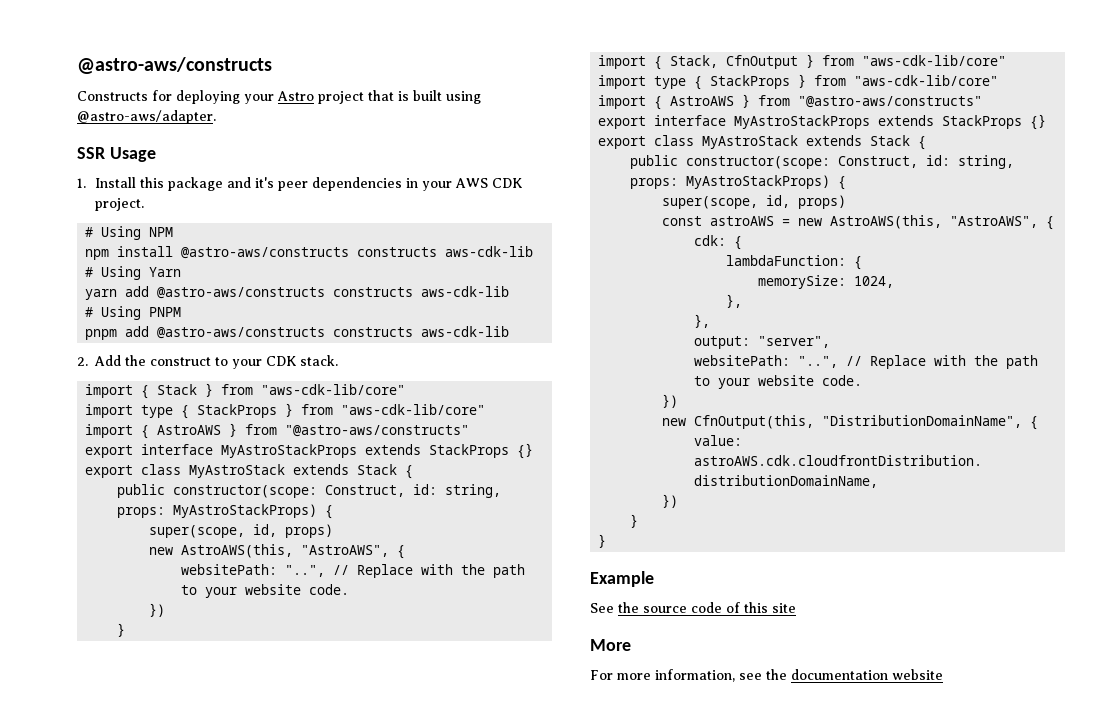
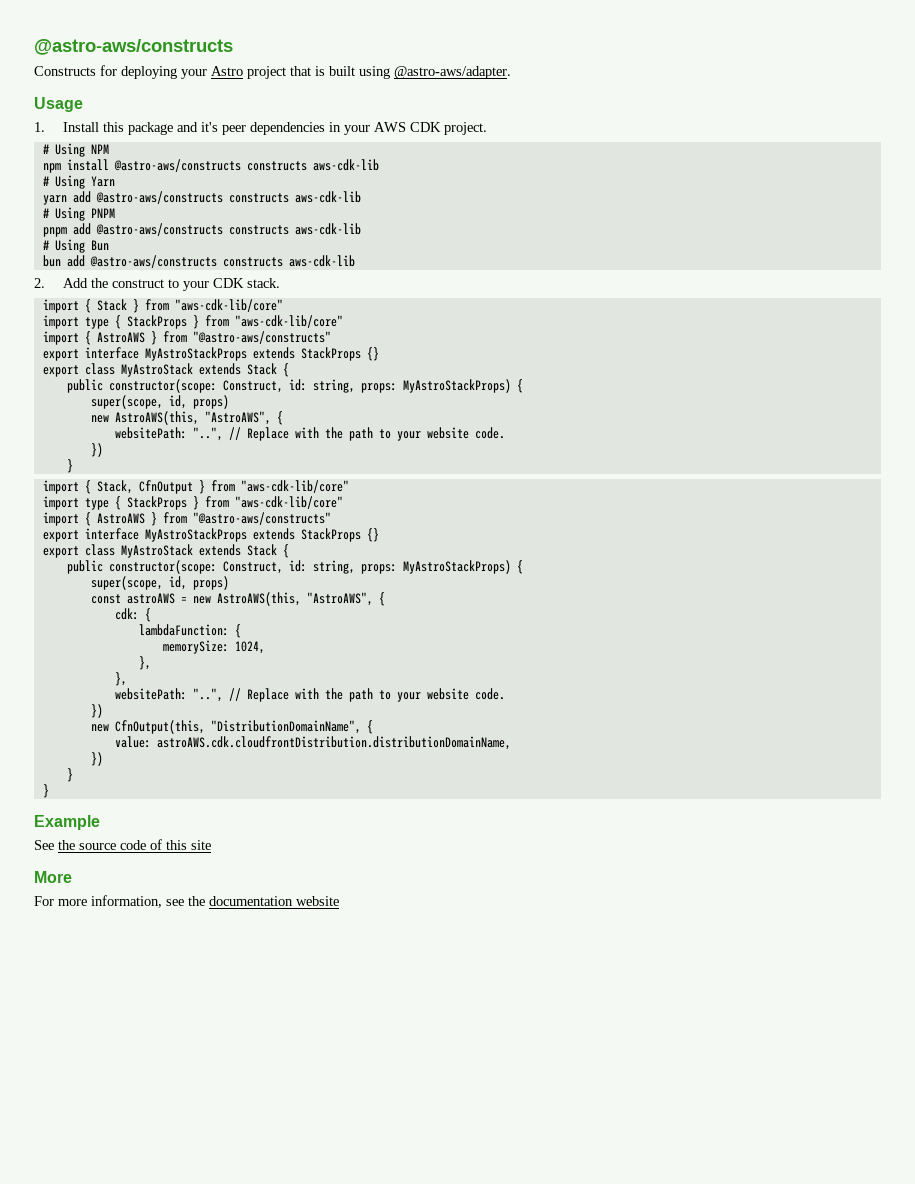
[77,147,105,159] SSR -> (511, 72) none
(510, 331) none -> [42,239,109,253] [42,255,355,268] // # Using Bun // bun add @astro-aws/constructs constructs aws-cdk-lib
[694,336,831,349] // output: "server", -> (127, 679) none

